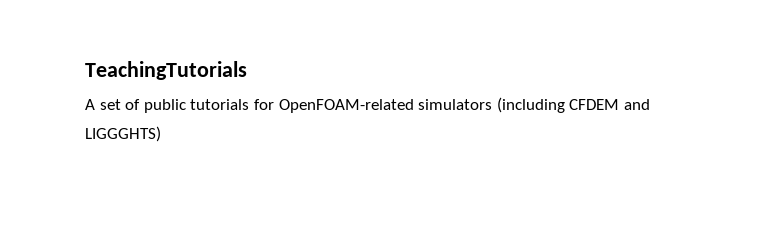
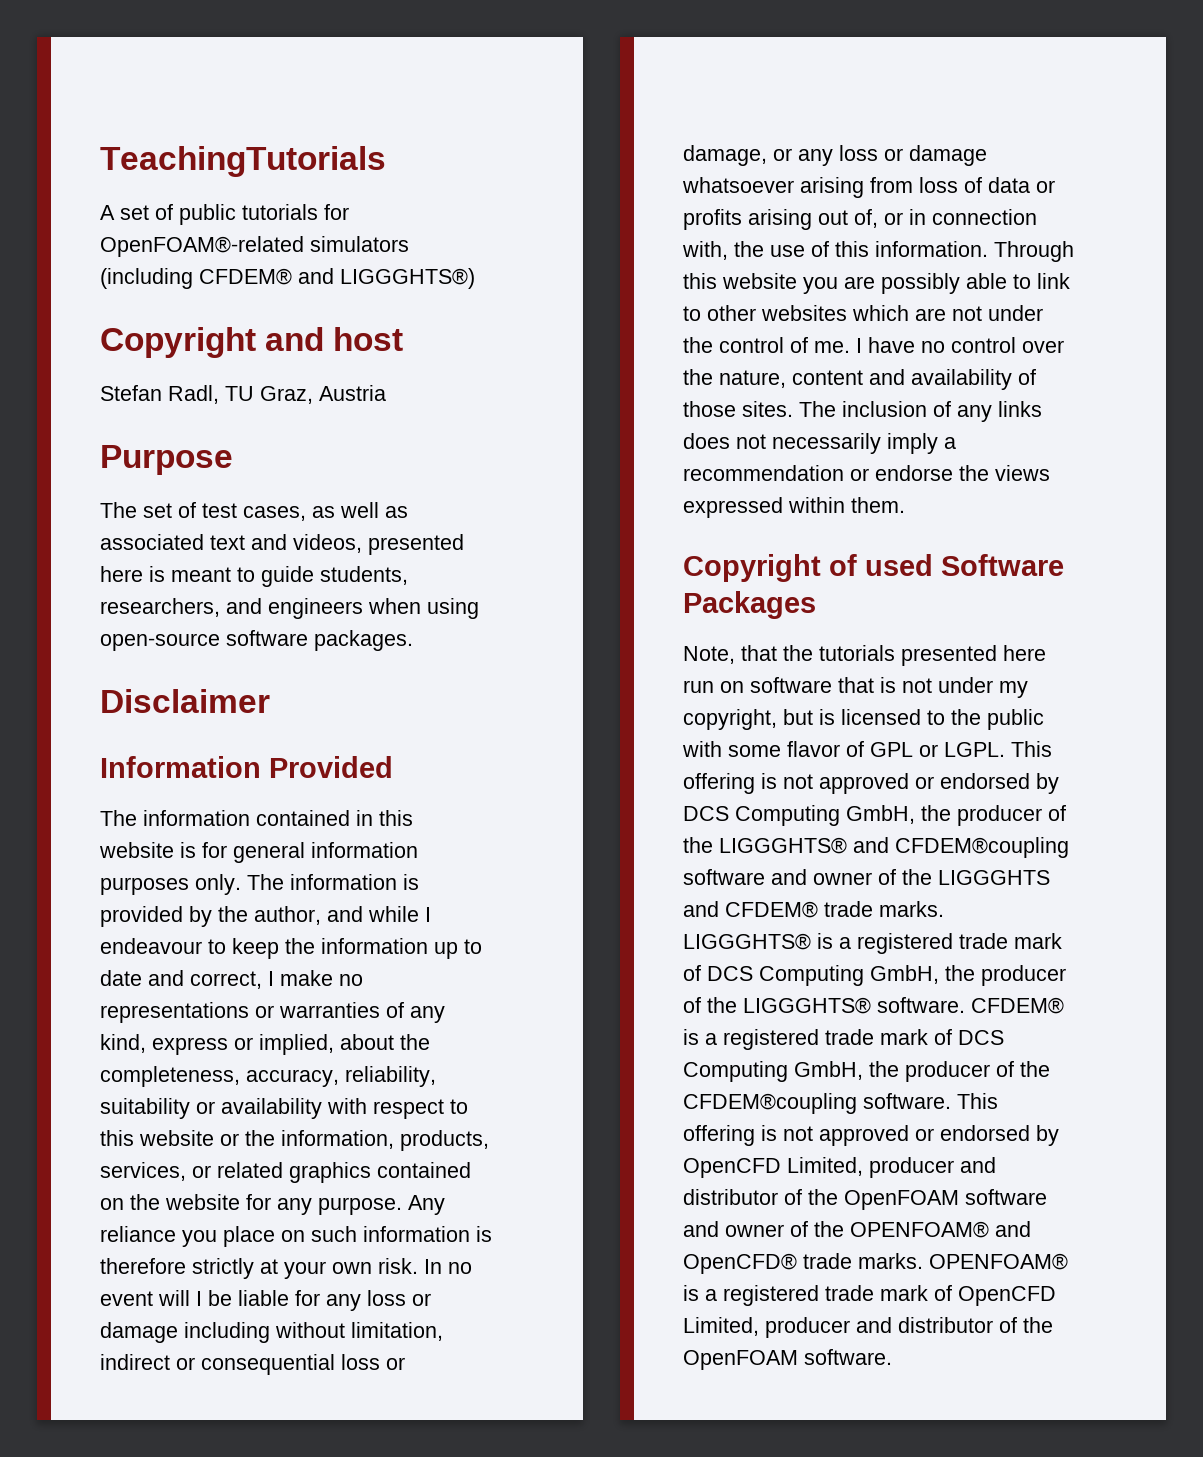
[278,99,414,113] OpenFOAM-related -> [100,236,304,257] OpenFOAM®-related
[569,99,650,110] [85,126,161,142] CFDEM and LIGGGHTS) -> [199,268,475,289] [100,327,404,358] [100,385,386,404] [100,445,233,475] [100,502,408,521] [100,534,464,555] [100,566,408,587] [100,598,479,619] [100,630,413,651] [100,689,270,713] [100,756,393,778] [100,810,413,826] [99,842,418,863] [100,874,419,895] [100,906,431,927] [100,938,482,959] [100,970,363,989] [100,1002,445,1023] [100,1034,430,1055] [100,1066,436,1087] [100,1098,468,1119] [100,1130,489,1151] [100,1162,471,1183] [100,1194,445,1215] [100,1226,492,1247] [100,1258,472,1279] [100,1290,431,1311] [100,1322,443,1343] [100,1354,405,1375] [683,145,987,166] [682,177,1055,198] [683,209,1037,230] [682,241,1074,262] [683,273,1070,294] [683,305,1043,321] [683,337,1064,353] [683,369,1036,390] [683,401,1042,422] [683,433,956,454] [683,465,1050,481] [683,497,905,518] [683,554,1064,582] [683,591,816,619] [683,645,1046,666] [683,677,1028,698] [683,709,1044,730] [682,741,1052,757] [683,773,1059,794] [683,805,1066,826] [683,837,1069,858] [683,869,1050,885] [683,901,944,918] [683,933,1062,954] [683,965,1066,986] [683,997,1064,1014] [683,1029,1004,1050] [683,1061,1050,1082] [683,1093,998,1114] [683,1125,1059,1146] [683,1157,996,1178] [683,1189,1047,1210] [683,1221,1031,1238] [683,1253,1068,1274] [683,1285,1056,1306] [683,1317,1053,1338] [683,1349,892,1370] CFDEM® and LIGGGHTS®) // Copyright and host // Stefan Radl, TU Graz, Austria // Purpose // The set of test cases, as well as associated text and videos, presented here is meant to guide students, researchers, and engineers when using open-source software packages. // Disclaimer // Information Provided // The information contained in this website is for general information purposes only. The information is provided by the author, and while I endeavour to keep the information up to date and correct, I make no representations or warranties of any kind, express or implied, about the completeness, accuracy, reliability, suitability or availability with respect to this website or the information, products, services, or related graphics contained on the website for any purpose. Any reliance you place on such information is therefore strictly at your own risk. In no event will I be liable for any loss or damage including without limitation, indirect or consequential loss or damage, or any loss or damage whatsoever arising from loss of data or profits arising out of, or in connection with, the use of this information. Through this website you are possibly able to link to other websites which are not under the control of me. I have no control over the nature, content and availability of those sites. The inclusion of any links does not necessarily imply a recommendation or endorse the views expressed within them. // Copyright of used Software Packages // Note, that the tutorials presented here run on software that is not under my copyright, but is licensed to the public with some flavor of GPL or LGPL. This offering is not approved or endorsed by DCS Computing GmbH, the producer of the LIGGGHTS® and CFDEM®coupling software and owner of the LIGGGHTS and CFDEM® trade marks. LIGGGHTS® is a registered trade mark of DCS Computing GmbH, the producer of the LIGGGHTS® software. CFDEM® is a registered trade mark of DCS Computing GmbH, the producer of the CFDEM®coupling software. This offering is not approved or endorsed by OpenCFD Limited, producer and distributor of the OpenFOAM software and owner of the OPENFOAM® and OpenCFD® trade marks. OPENFOAM® is a registered trade mark of OpenCFD Limited, producer and distributor of the OpenFOAM software.

